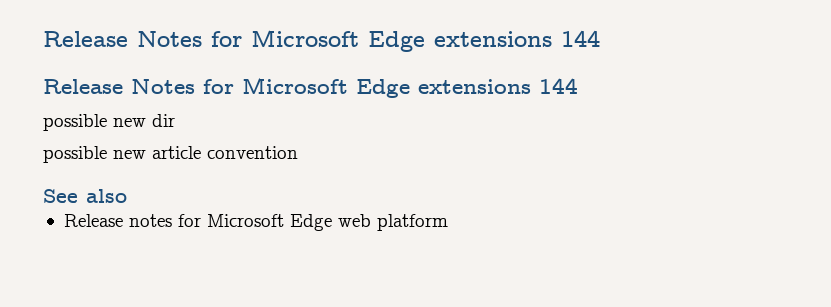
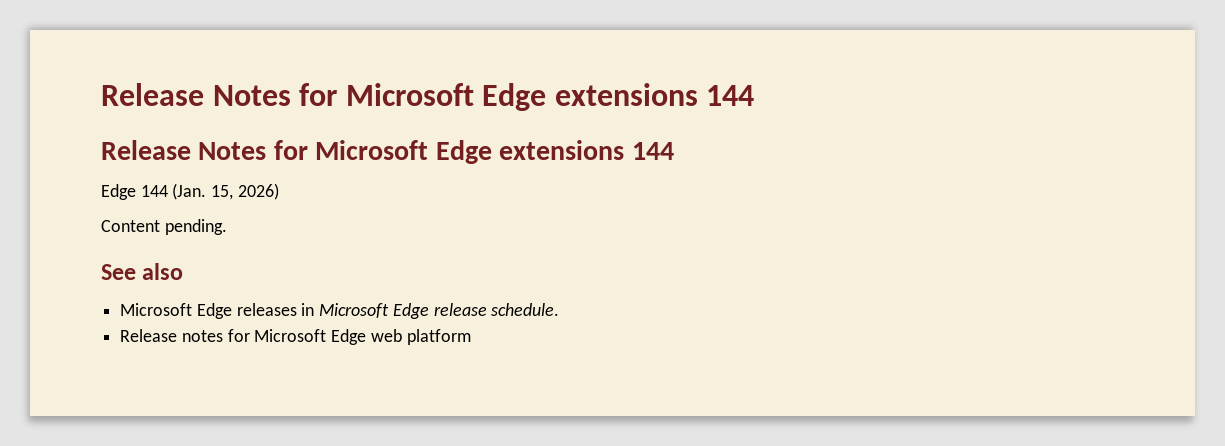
[43,114,175,131] [43,146,298,163] [43,189,127,203] possible new dir // possible new article convention // See also -> [101,183,279,200] [101,219,227,235] [101,263,184,280] [120,303,560,319] Edge 144 (Jan. 15, 2026) // Content pending. // See also // Microsoft Edge releases in Microsoft Edge release schedule.

